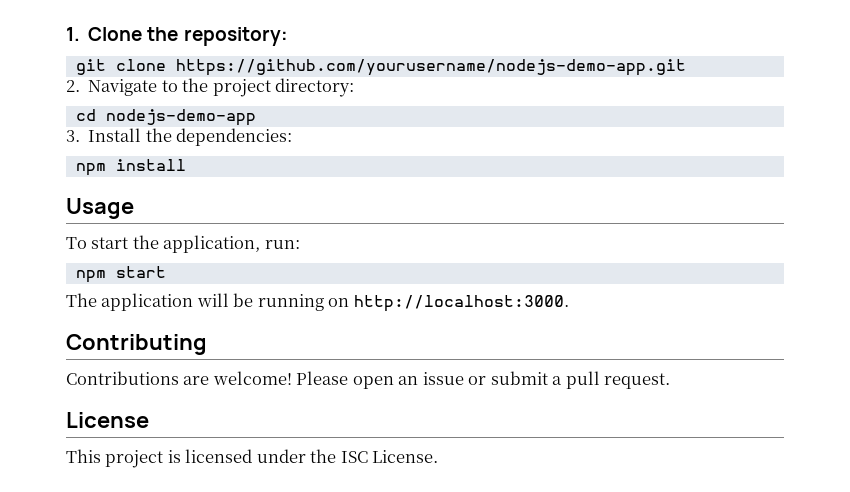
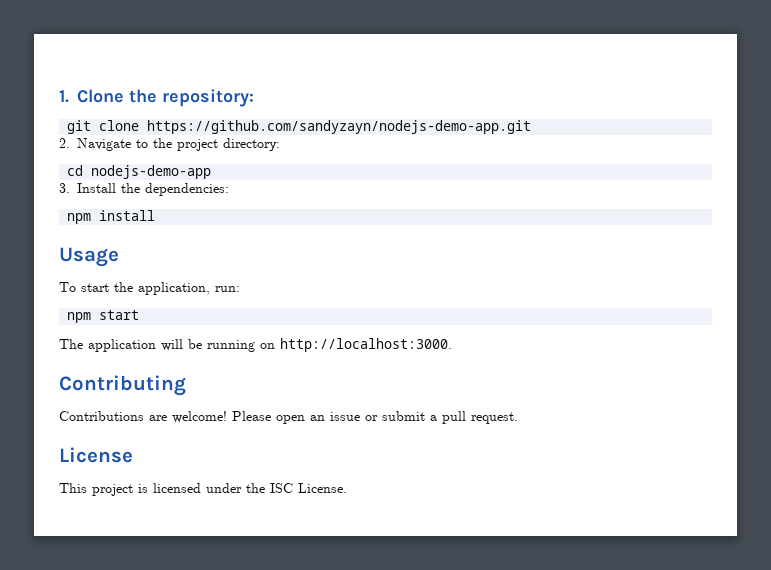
[175,59,686,76] https://github.com/yourusername/nodejs-demo-app.git -> [147,120,532,134] https://github.com/sandyzayn/nodejs-demo-app.git

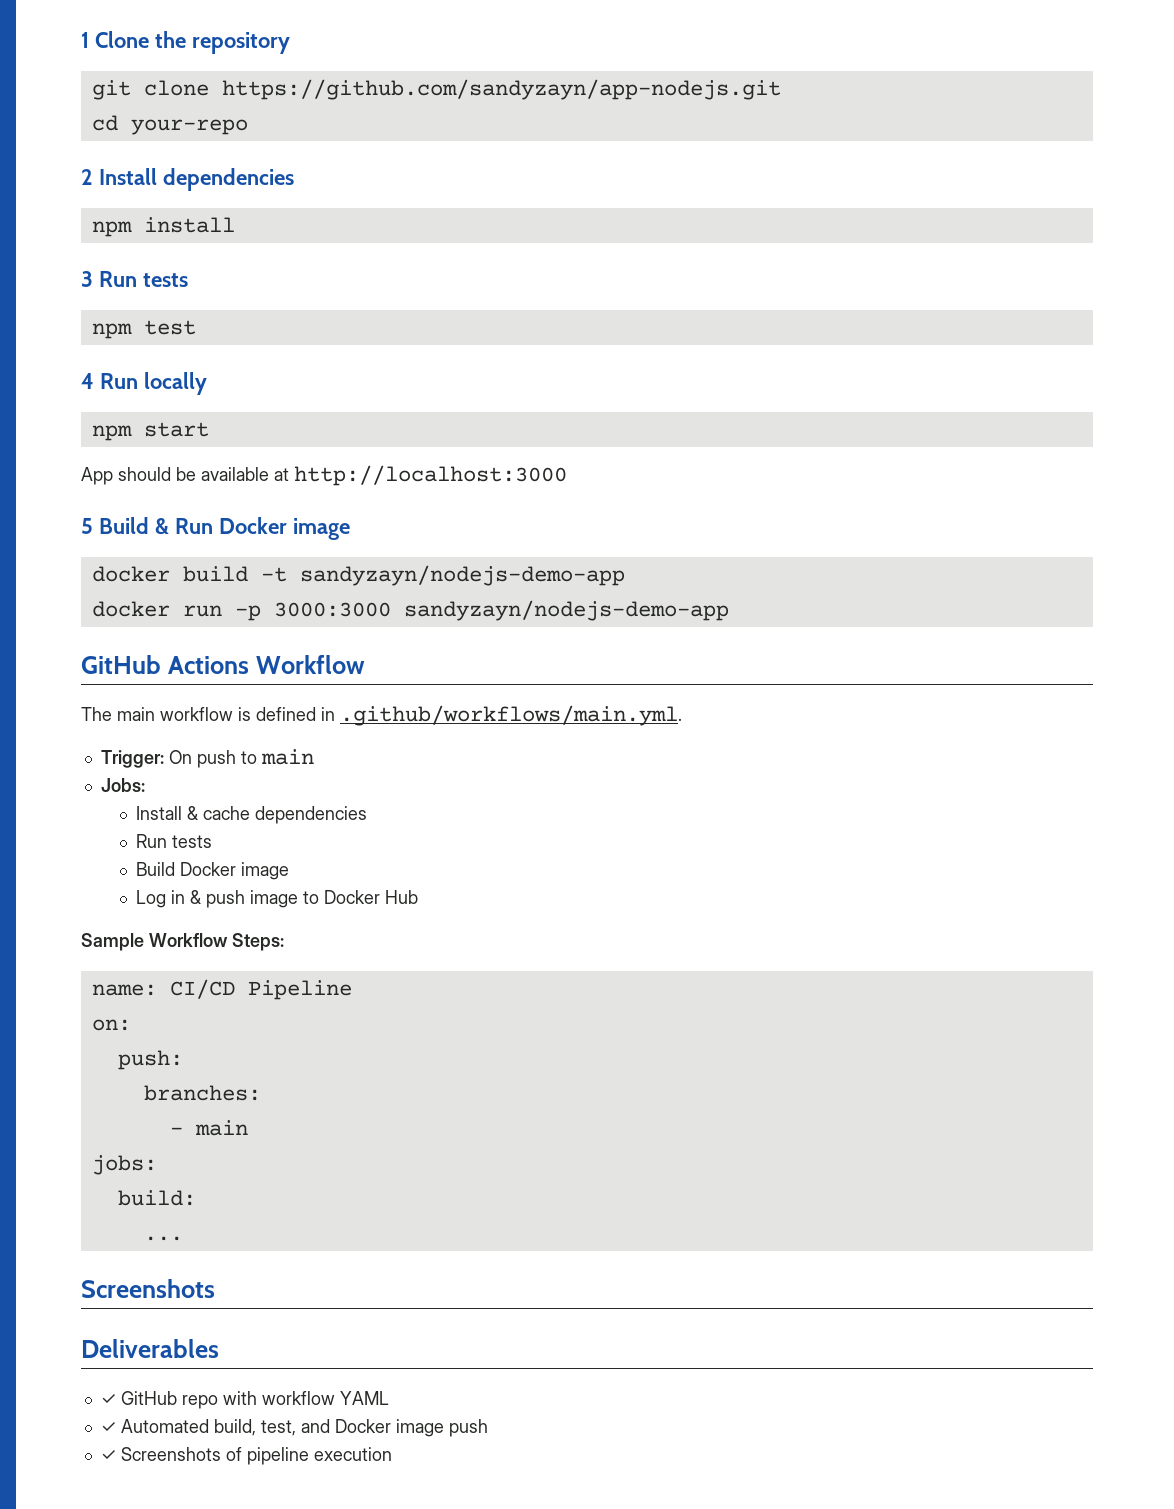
[59,90,69,103] 1. -> [81,32,89,48] 1
[162,89,255,107] repository: -> [191,32,290,54] repository
[147,120,532,134] [59,138,281,151] [67,165,212,179] [59,183,230,196] [67,210,156,224] [59,247,119,267] [59,282,240,295] [67,310,140,323] [59,338,452,352] [59,375,186,396] [59,411,518,424] [59,447,133,463] [59,483,347,496] https://github.com/sandyzayn/nodejs-demo-app.git // 2. Navigate to the project directory: // cd nodejs-demo-app // 3. Install the dependencies: // npm install // Usage // To start the application, run: // npm start // The application will be running on http://localhost:3000. // Contributing // Contributions are welcome! Please open an issue or submit a pull request. // License // This project is licensed under the ISC License. -> [221,79,781,100] [91,115,248,135] [81,168,294,191] [91,217,235,237] [81,271,188,287] [91,320,196,339] [81,372,207,395] [91,422,209,441] [81,465,567,486] [81,517,350,540] [91,565,625,586] [91,600,729,621] [81,655,365,674] [81,705,682,726] [100,749,314,768] [100,778,145,792] [135,806,367,824] [135,834,212,848] [135,862,289,880] [135,890,418,908] [81,933,284,951] [91,979,352,1000] [91,1019,131,1031] [117,1050,183,1070] [143,1085,261,1101] [169,1120,248,1136] [91,1155,157,1175] [117,1190,196,1206] [143,1236,183,1241] [81,1279,215,1298] [81,1339,219,1358] [100,1391,389,1409] [100,1419,488,1437] [100,1447,392,1465] https://github.com/sandyzayn/app-nodejs.git // cd your-repo // 2 Install dependencies // npm install // 3 Run tests // npm test // 4 Run locally // npm start // App should be available at http://localhost:3000 // 5 Build & Run Docker image // docker build -t sandyzayn/nodejs-demo-app // docker run -p 3000:3000 sandyzayn/nodejs-demo-app // GitHub Actions Workflow // The main workflow is defined in .github/workflows/main.yml. // Trigger: On push to main // Jobs: // Install & cache dependencies // Run tests // Build Docker image // Log in & push image to Docker Hub // Sample Workflow Steps: // name: CI/CD Pipeline // on: // push: // branches: // - main // jobs: // build: // ... // Screenshots // Deliverables // ✓ GitHub repo with workflow YAML // ✓ Automated build, test, and Docker image push // ✓ Screenshots of pipeline execution

